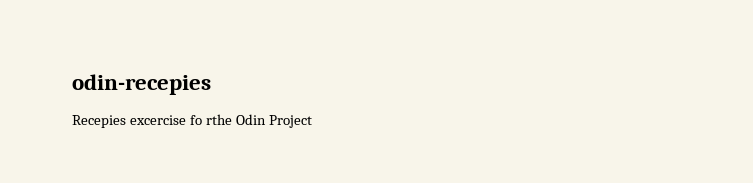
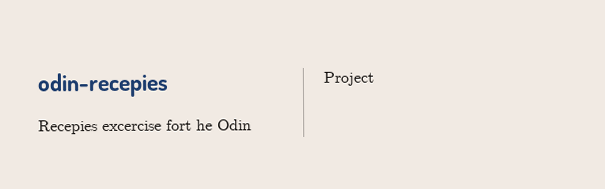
[189,114,232,125] fo rthe -> [166,119,213,131] fort he

